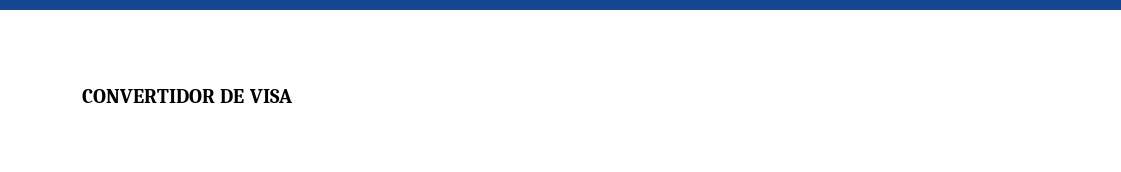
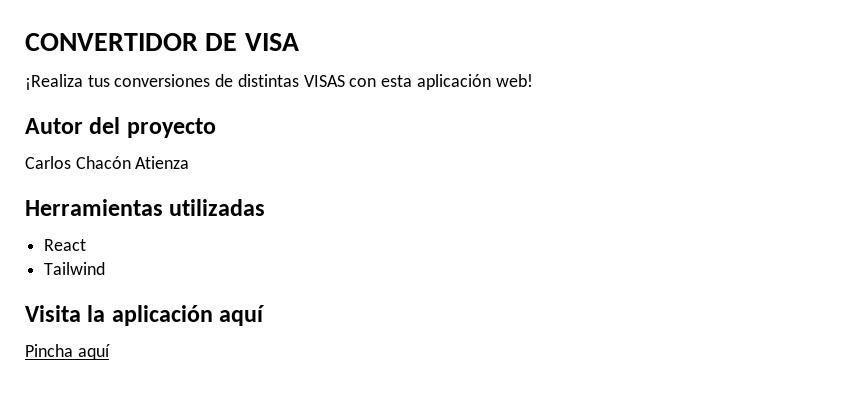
(293, 96) none -> [25,74,533,90] [25,117,216,138] [25,156,190,169] [25,199,266,216] [44,239,87,251] [44,262,106,275] [25,305,266,326] [25,344,110,360] // ¡Realiza tus conversiones de distintas VISAS con esta aplicación web! // Autor del proyecto // Carlos Chacón Atienza // Herramientas utilizadas // React // Tailwind // Visita la aplicación aquí // Pincha aquí

